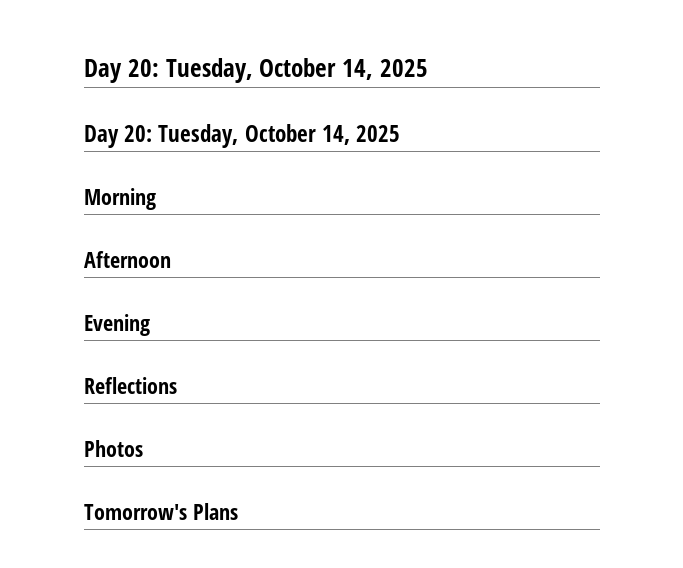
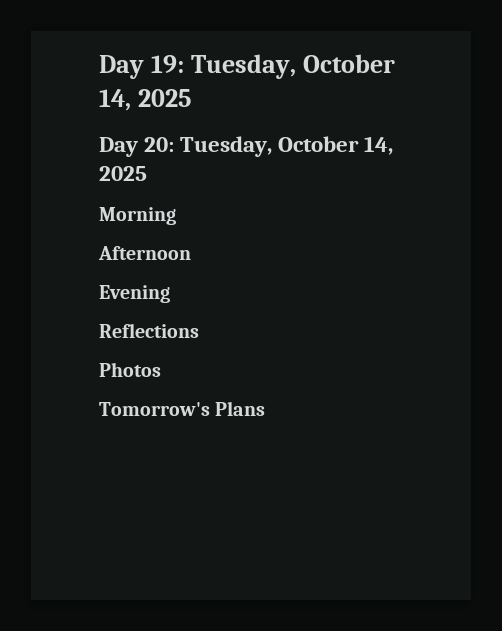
[84,59,159,83] Day 20: -> [99,55,185,79] Day 19:

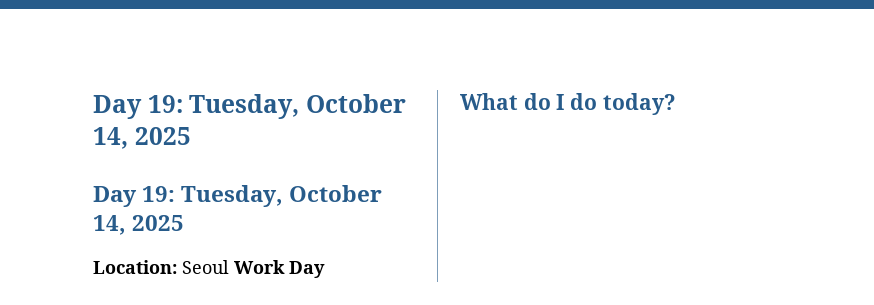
[144,136,394,157] [99,166,147,181] [99,207,176,225] [98,246,191,260] [99,285,170,303] [99,323,199,338] [99,362,161,377] [99,401,266,416] 20: Tuesday, October 14, 2025 // Morning // Afternoon // Evening // Reflections // Photos // Tomorrow's Plans -> [142,185,383,207] [93,215,185,235] [93,260,325,278] [460,93,676,115] 19: Tuesday, October 14, 2025 // Location: Seoul Work Day // What do I do today?

